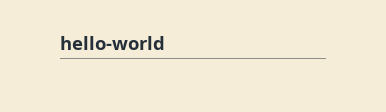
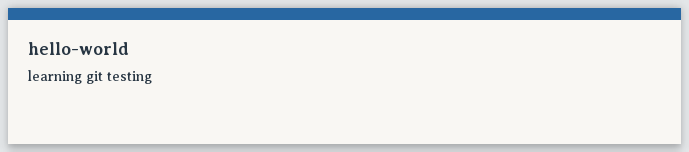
(165, 43) none -> [28,70,152,84] // learning git testing

